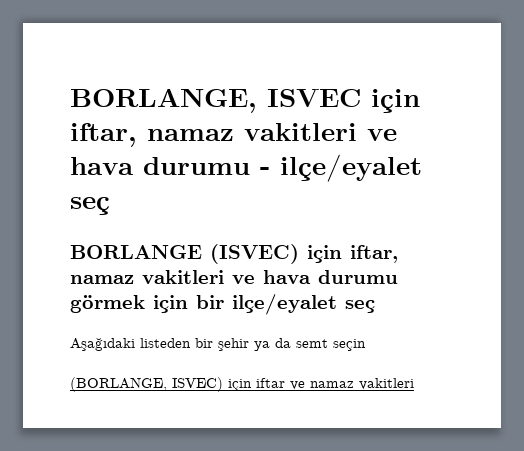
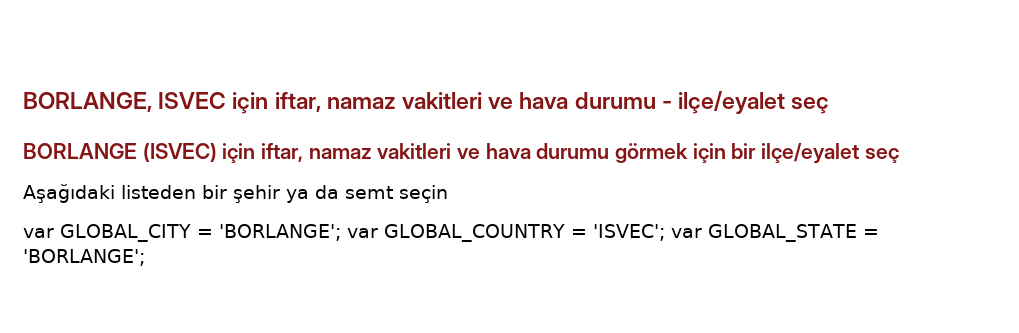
[70,377,414,392] (BORLANGE, ISVEC) için iftar ve namaz vakitleri -> [23,224,879,242] [23,249,145,266] var GLOBAL_CITY = 'BORLANGE'; var GLOBAL_COUNTRY = 'ISVEC'; var GLOBAL_STATE = 'BORLANGE';

